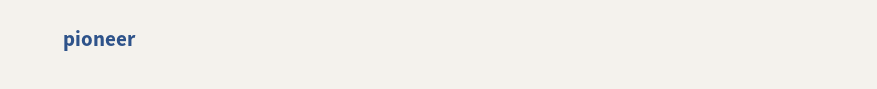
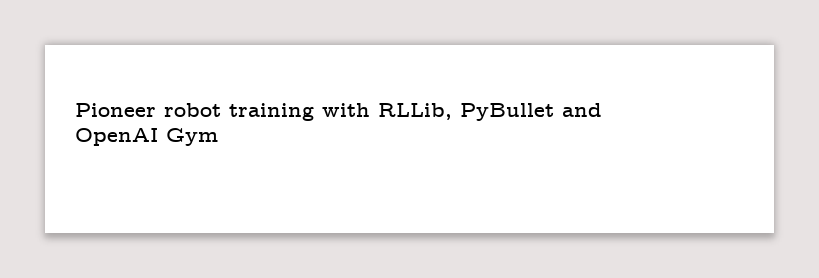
[63,30,136,51] pioneer -> [75,103,602,121] [75,128,218,146] Pioneer robot training with RLLib, PyBullet and OpenAI Gym

